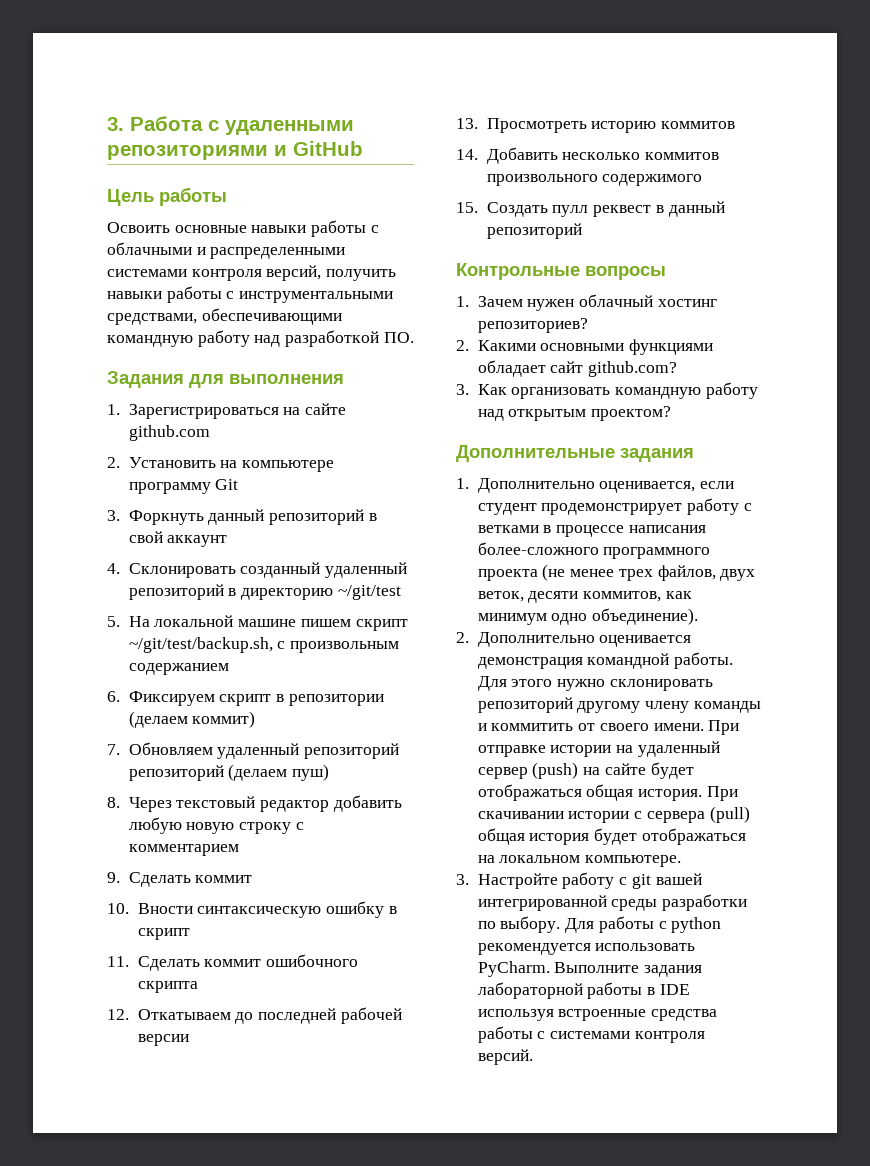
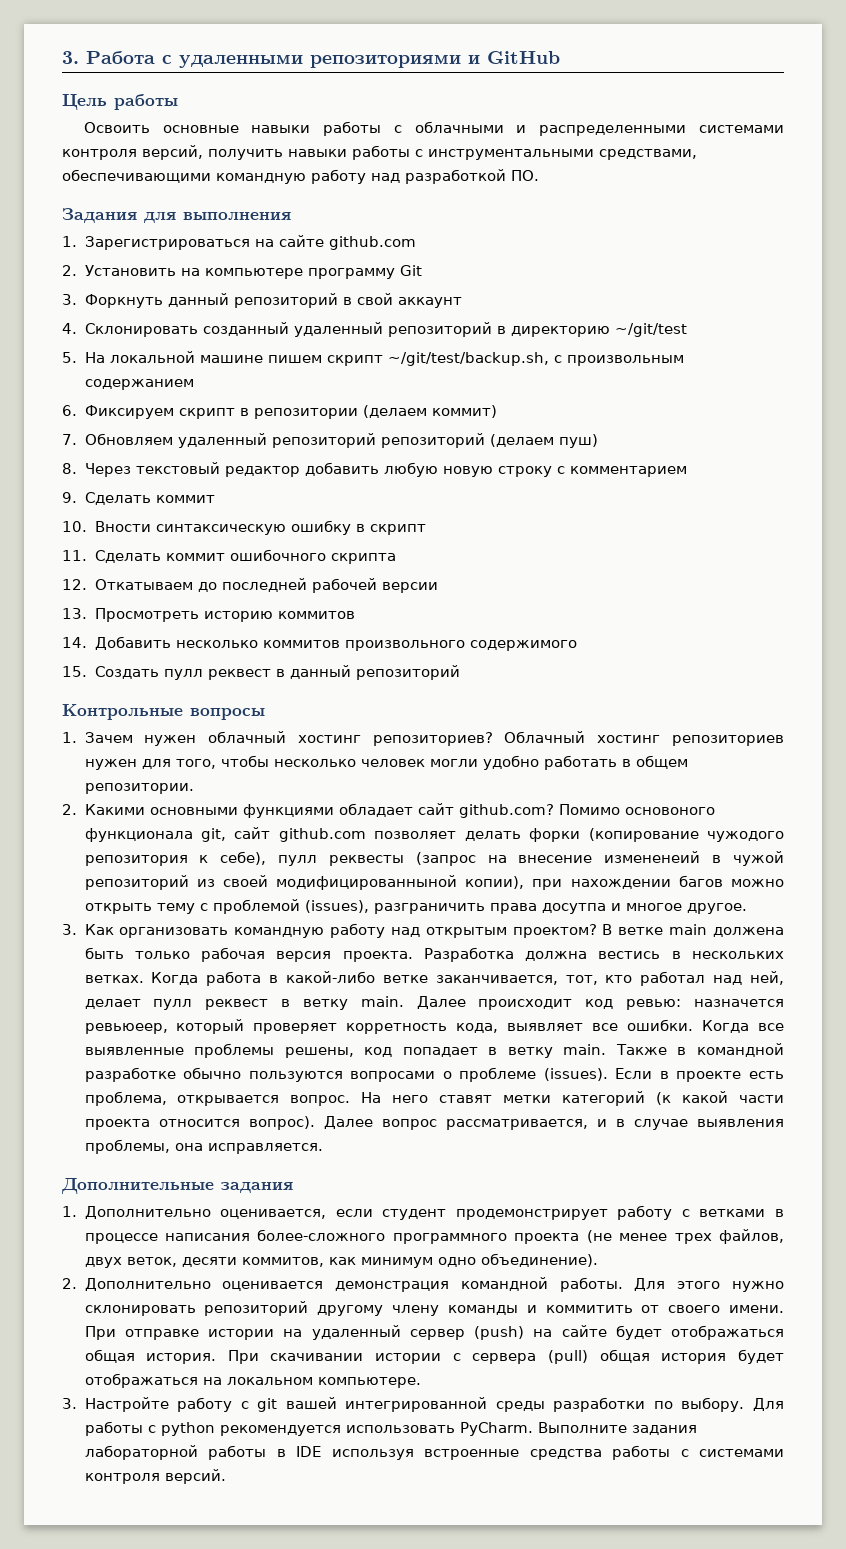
(588, 325) none -> [504,731,784,746] [84,755,688,770] [84,783,194,794] Облачный хостинг репозиториев нужен для того, чтобы несколько человек могли удобно работать в общем репозитории.
(678, 369) none -> [558,804,715,815] [84,827,784,842] [84,851,785,866] [84,875,784,890] [84,899,747,914] Помимо основоного функционала git, сайт github.com позволяет делать форки (копирование чужодого репозитория к себе), пулл реквесты (запрос на внесение измененеий в чужой репозиторий из своей модифицированныной копии), при нахождении багов можно открыть тему с проблемой (issues), разграничить права досутпа и многое другое.
(672, 413) none -> [602,924,785,937] [84,947,785,962] [84,971,785,986] [84,996,785,1010] [84,1019,785,1034] [84,1043,784,1058] [84,1067,784,1082] [84,1091,784,1106] [84,1116,784,1130] [84,1139,323,1154] В ветке main должена быть только рабочая версия проекта. Разработка должна вестись в нескольких ветках. Когда работа в какой-либо ветке заканчивается, тот, кто работал над ней, делает пулл реквест в ветку main. Далее происходит код ревью: назначется ревьюеер, который проверяет корретность кода, выявляет все ошибки. Когда все выявленные проблемы решены, код попадает в ветку main. Также в командной разработке обычно пользуются вопросами о проблеме (issues). Если в проекте есть проблема, открывается вопрос. На него ставят метки категорий (к какой части проекта относится вопрос). Далее вопрос рассматривается, и в случае выявления проблемы, она исправляется.

